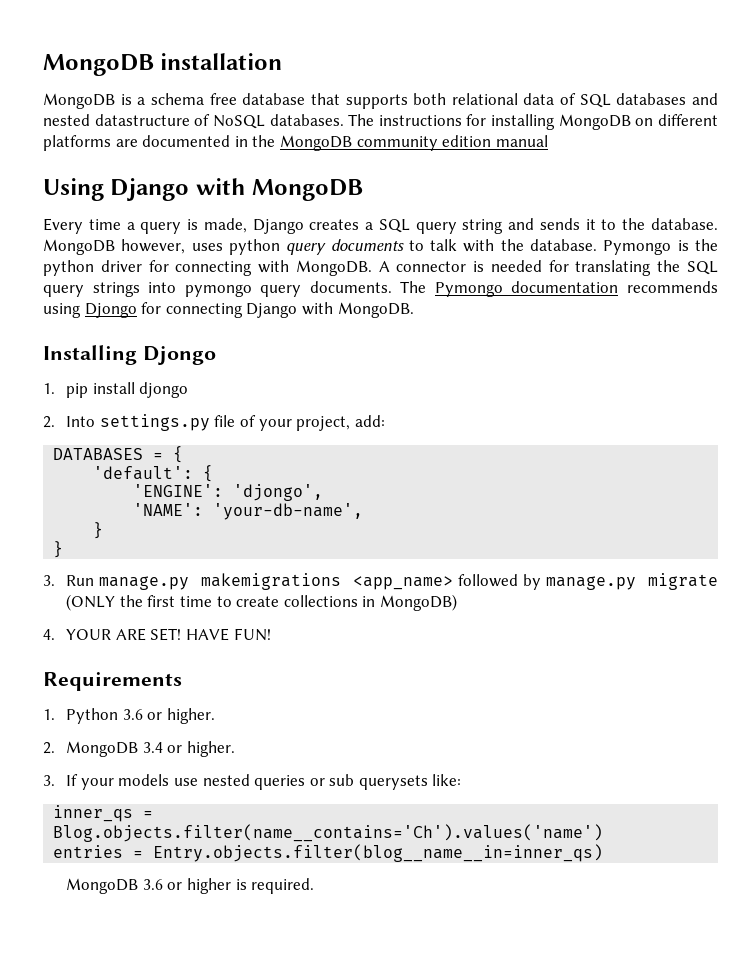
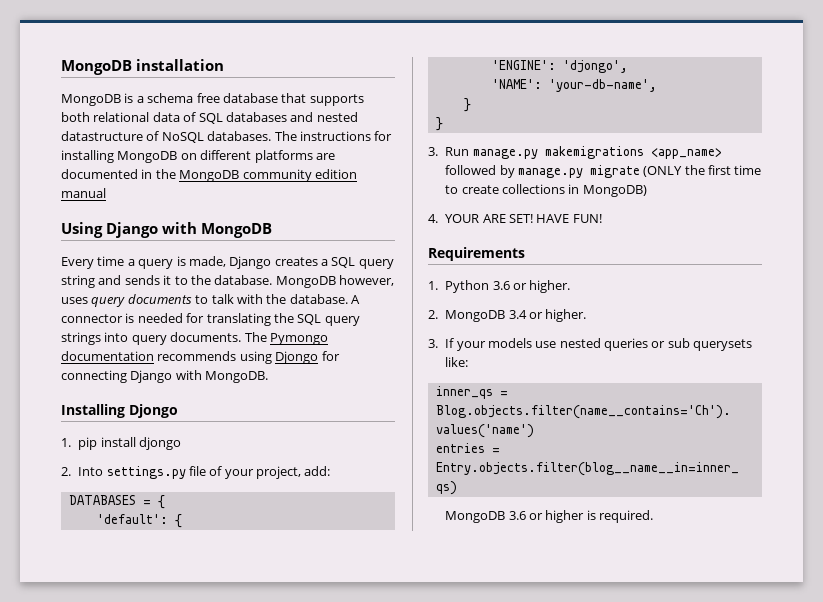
[228,239,280,255] python -> (88, 300) none
[603,239,718,255] [43,260,372,276] Pymongo is the python driver for connecting with MongoDB. -> (348, 299) none
[184,284,252,297] pymongo -> (129, 337) none

